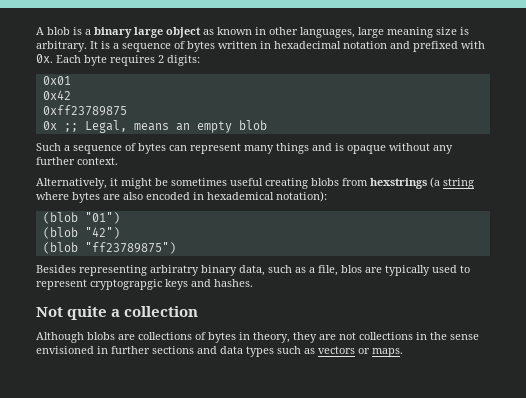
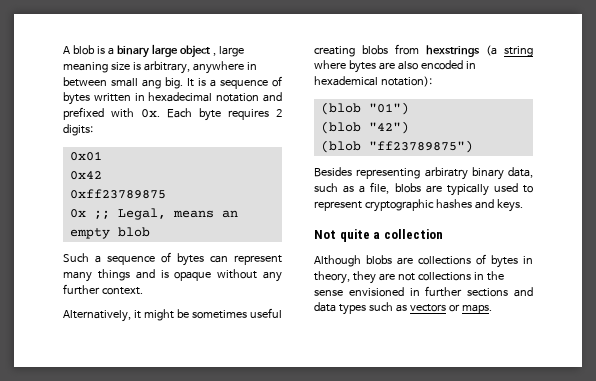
[203,27,469,38] [36,41,87,52] as known in other languages, large meaning size is arbitrary. -> [212,46,244,57] [63,61,257,74] [63,77,183,89] , large meaning size is arbitrary, anywhere in between small ang big.
[341,265,362,273] blos -> [394,183,421,193] blobs
[90,279,253,290] cryptograpgic keys and hashes. -> [364,199,523,212] cryptographic hashes and keys.

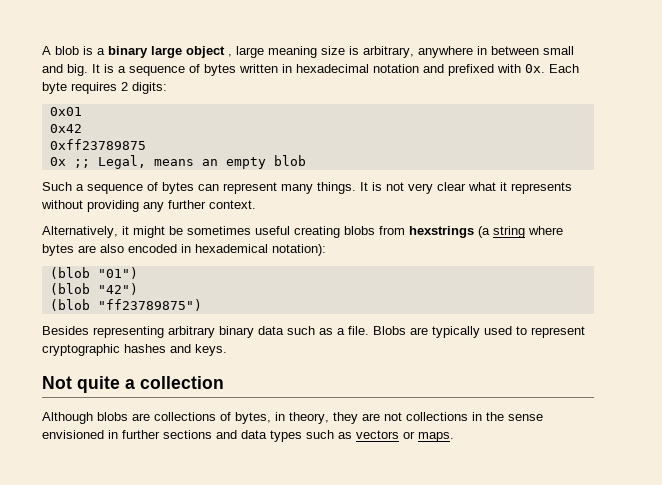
[142,79,161,89] ang -> [42,64,63,73] and
[97,269,258,281] things and is opaque without -> [317,182,572,194] [41,200,139,212] things. It is not very clear what it represents without providing
[424,167,533,180] arbiratry binary data, -> [168,326,284,338] arbitrary binary data
[370,182,421,194] file, blobs -> [348,326,406,335] file. Blobs
[491,255,518,268] bytes -> [235,412,271,424] bytes,

